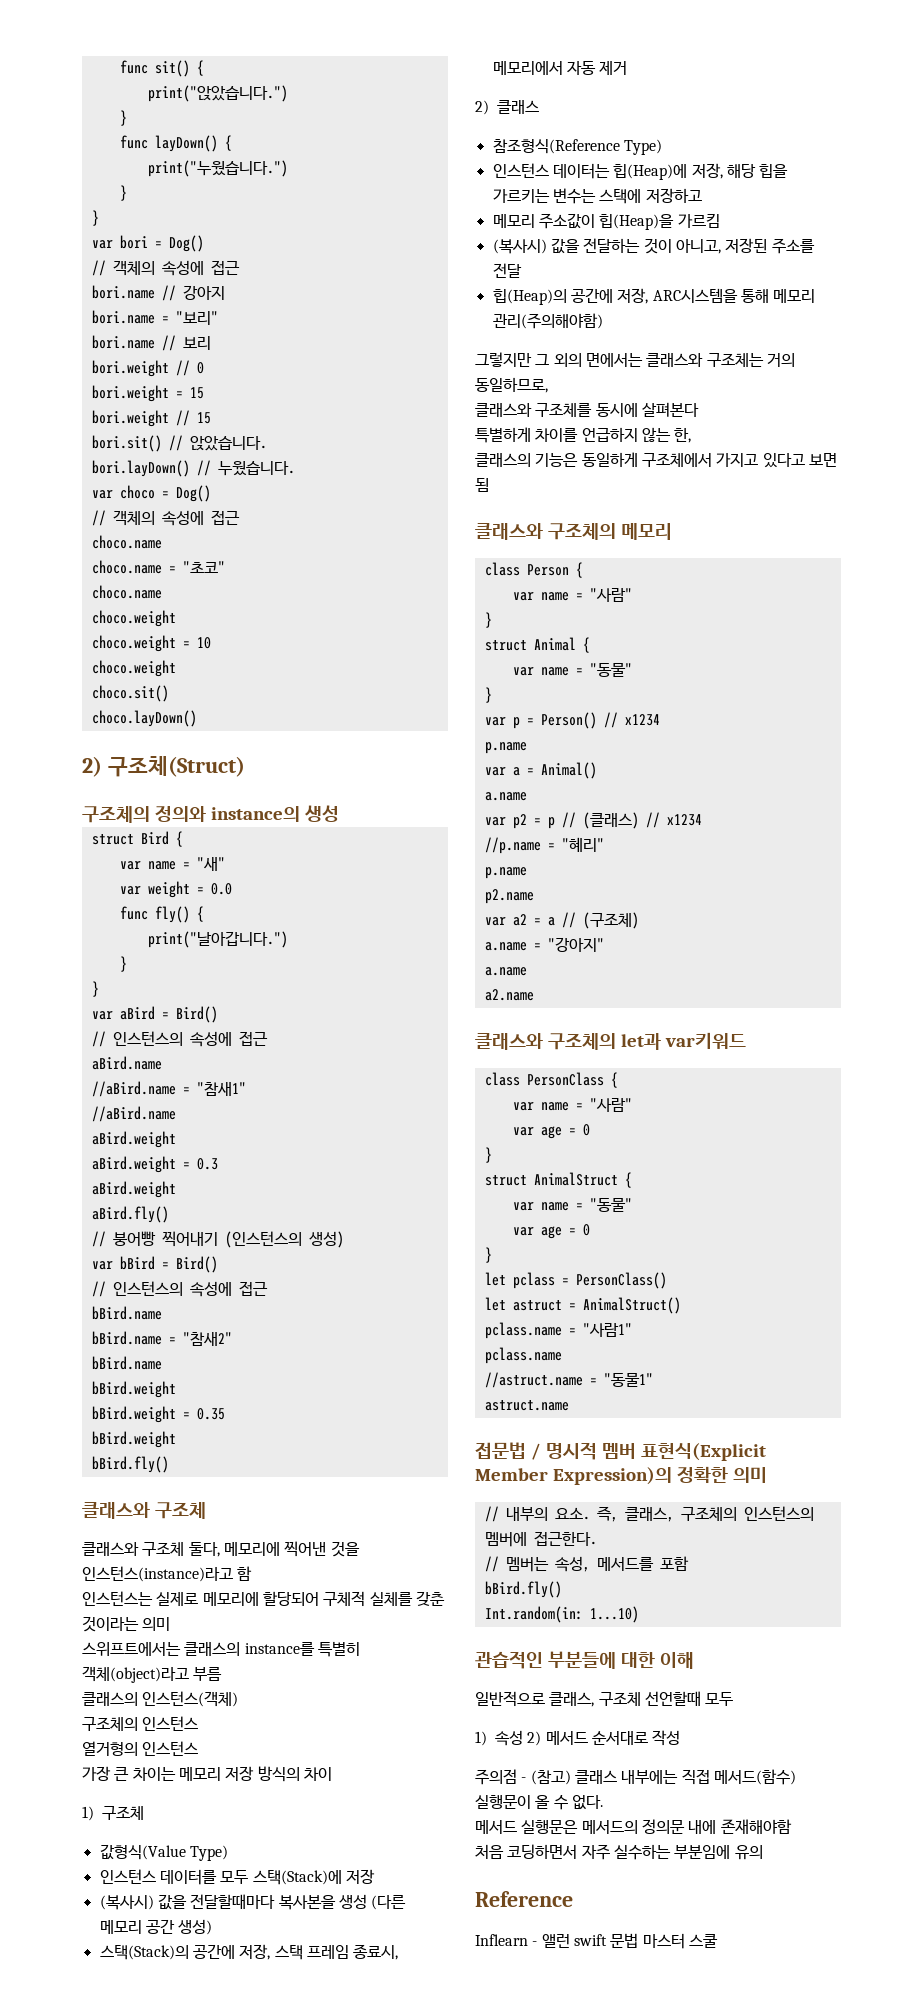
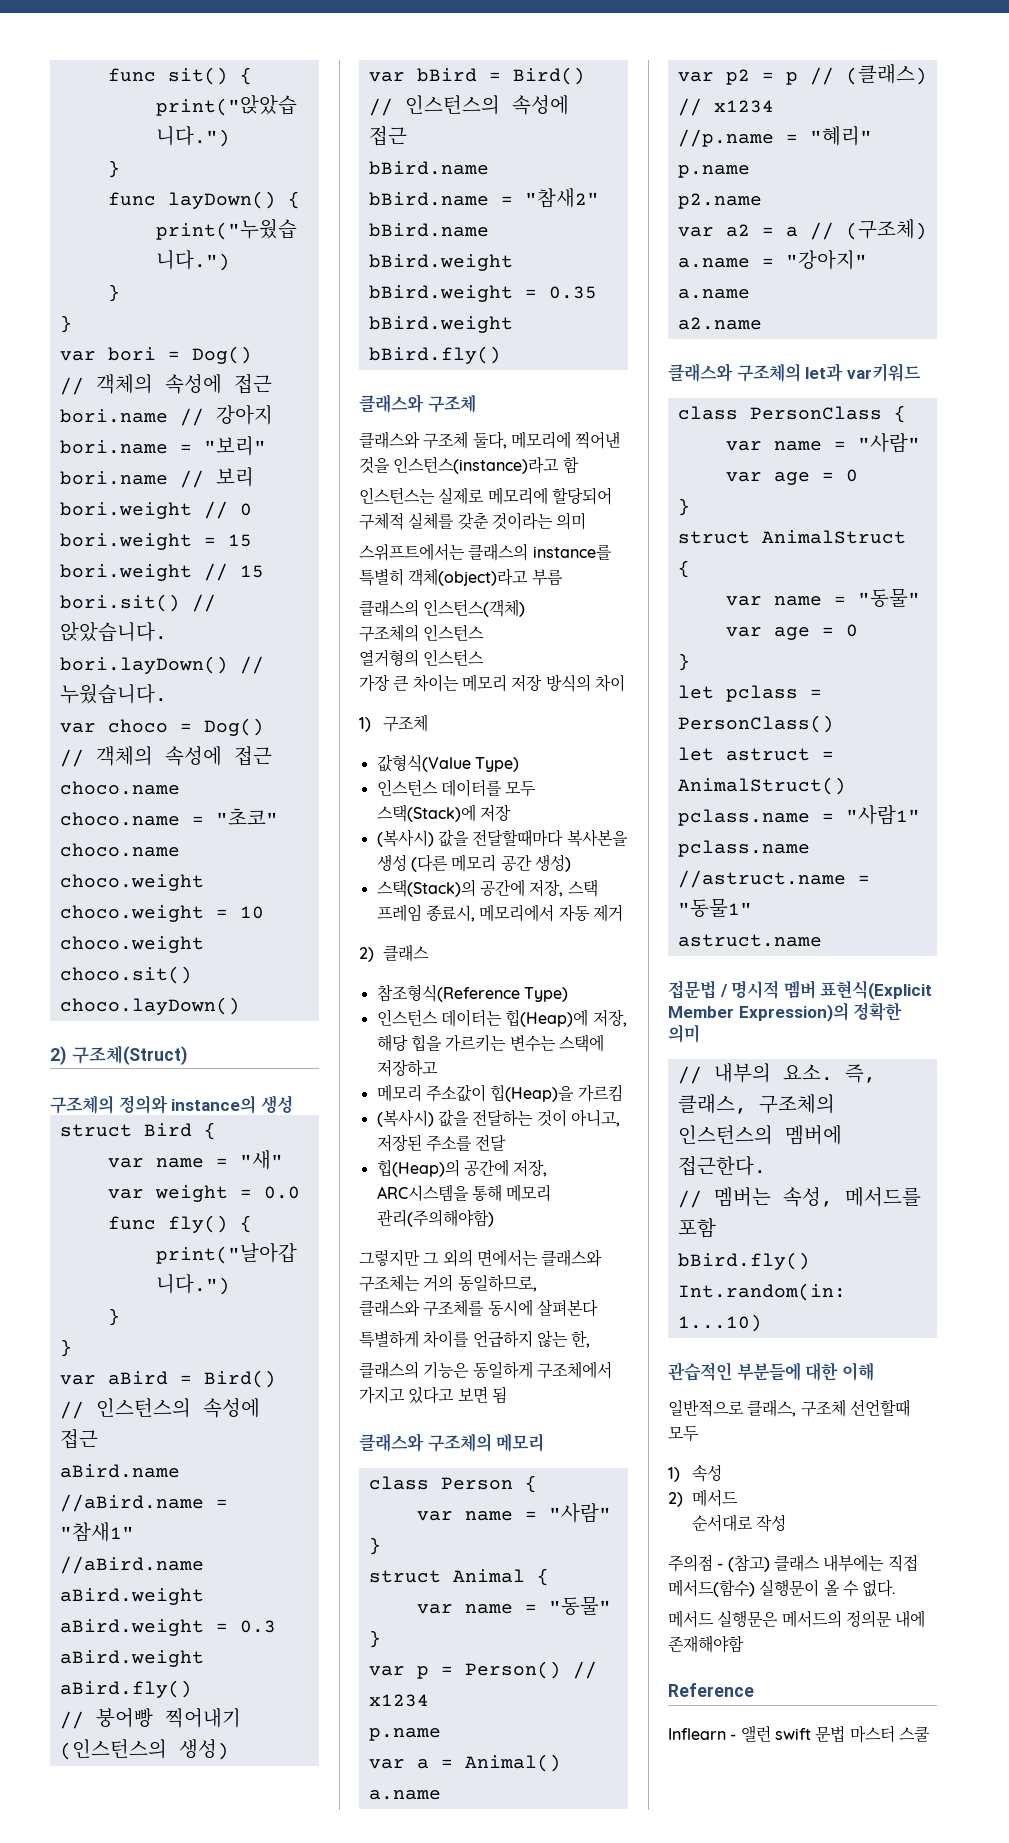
(523, 1738) none -> (722, 1473) //
(588, 1738) none -> (738, 1498) //
[475,1844,763,1860] // 처음 코딩하면서 자주 실수하는 부분임에 유의 -> (744, 1644) none

